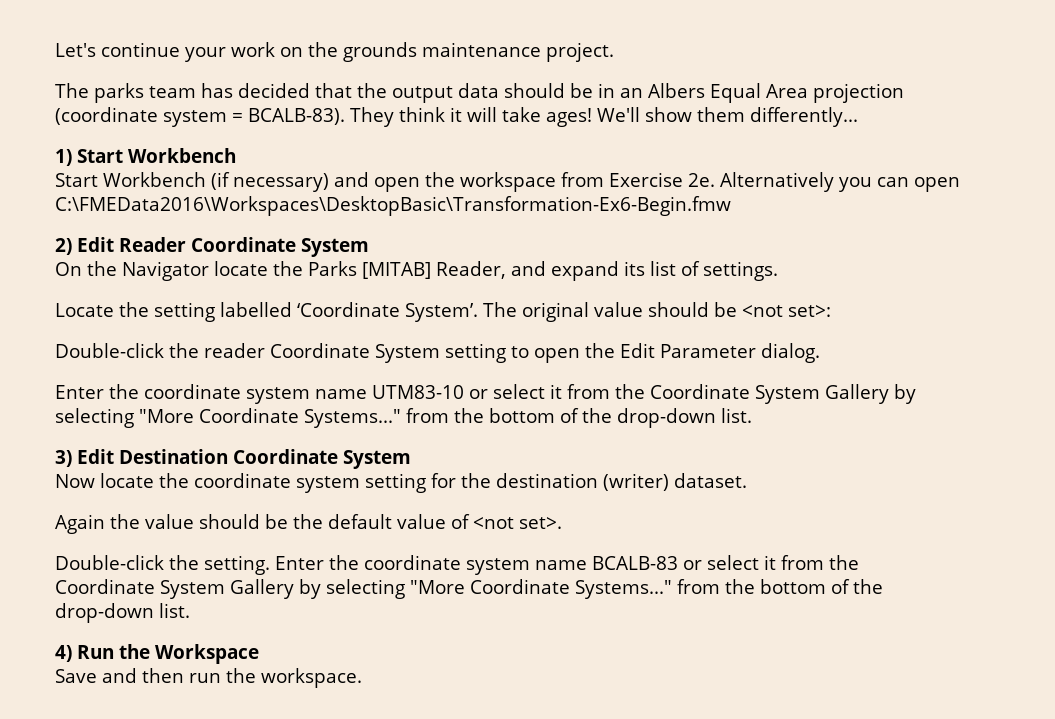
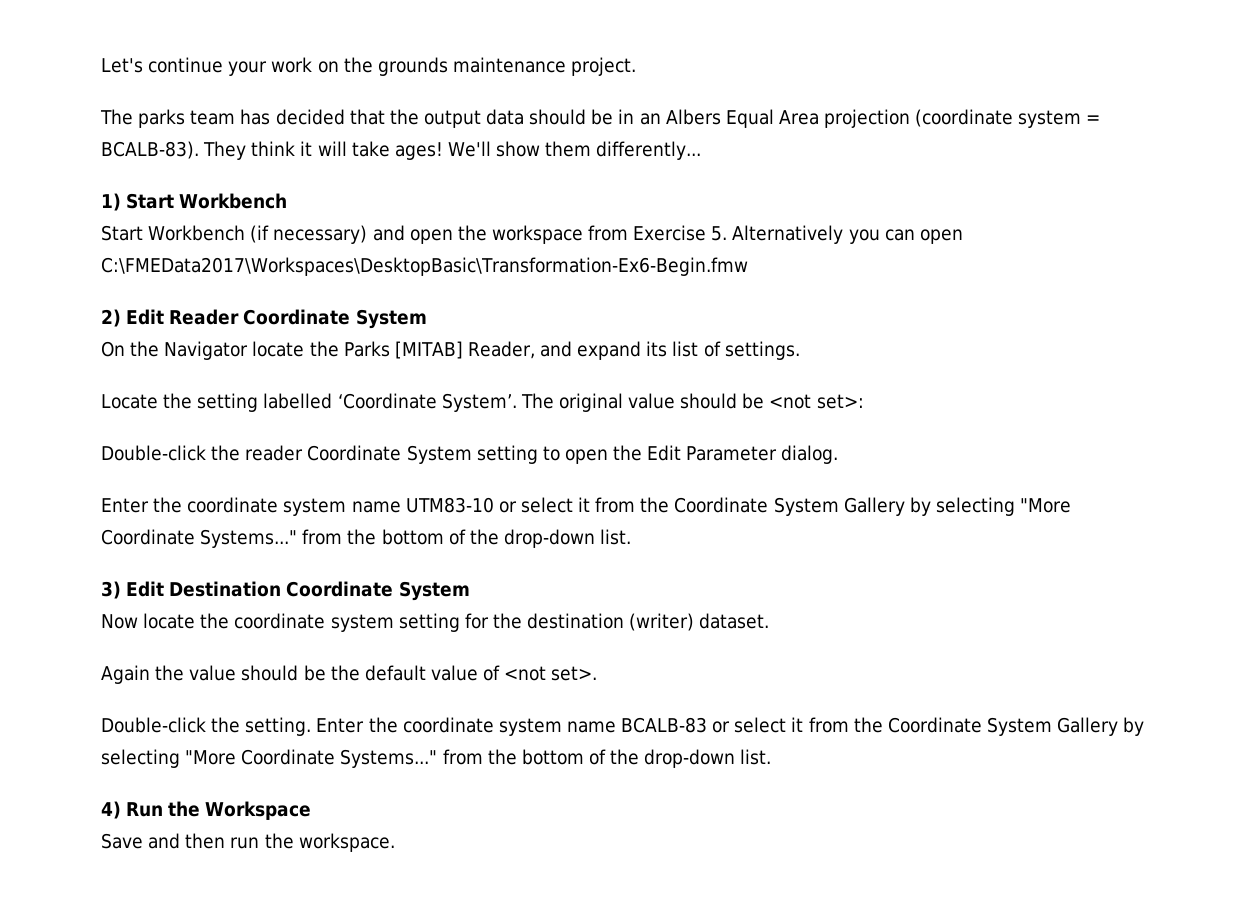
[688,173,715,187] 2e. -> [711,226,728,241] 5.
[55,196,731,216] C:\FMEData2016\Workspaces\DesktopBasic\Transformation-Ex6-Begin.fmw -> [101,257,748,276] C:\FMEData2017\Workspaces\DesktopBasic\Transformation-Ex6-Begin.fmw

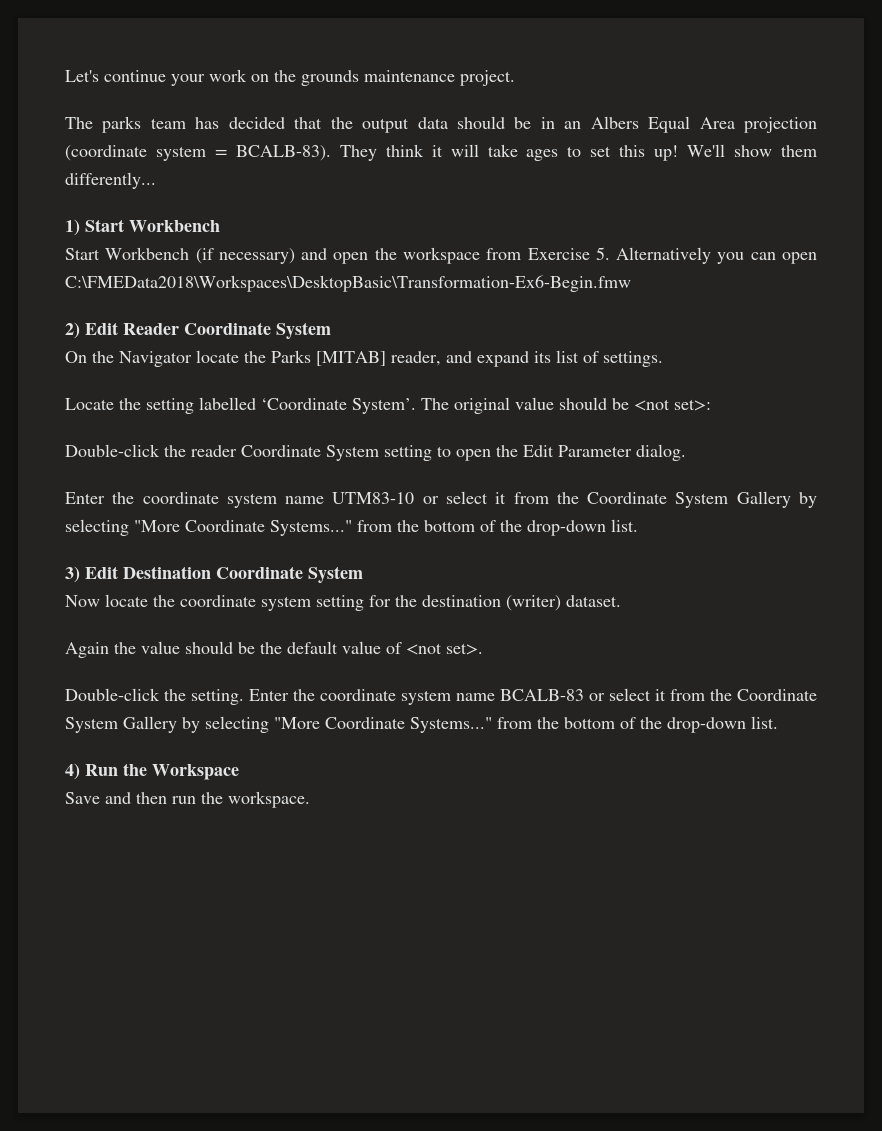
[394,142,443,160] ages! -> [526,145,679,161] ages to set this up!
[101,257,748,276] C:\FMEData2017\Workspaces\DesktopBasic\Transformation-Ex6-Begin.fmw -> [65,275,631,292] C:\FMEData2018\Workspaces\DesktopBasic\Transformation-Ex6-Begin.fmw
[467,341,535,359] Reader, -> [391,351,441,366] reader,

